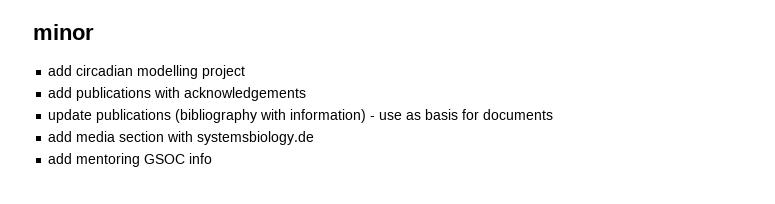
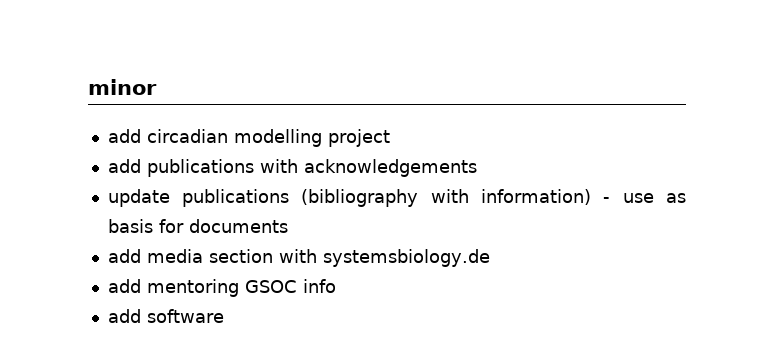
(213, 158) none -> [107,309,224,323] // add software

